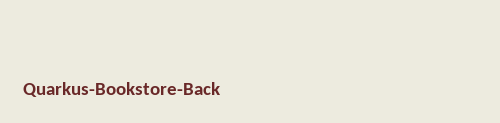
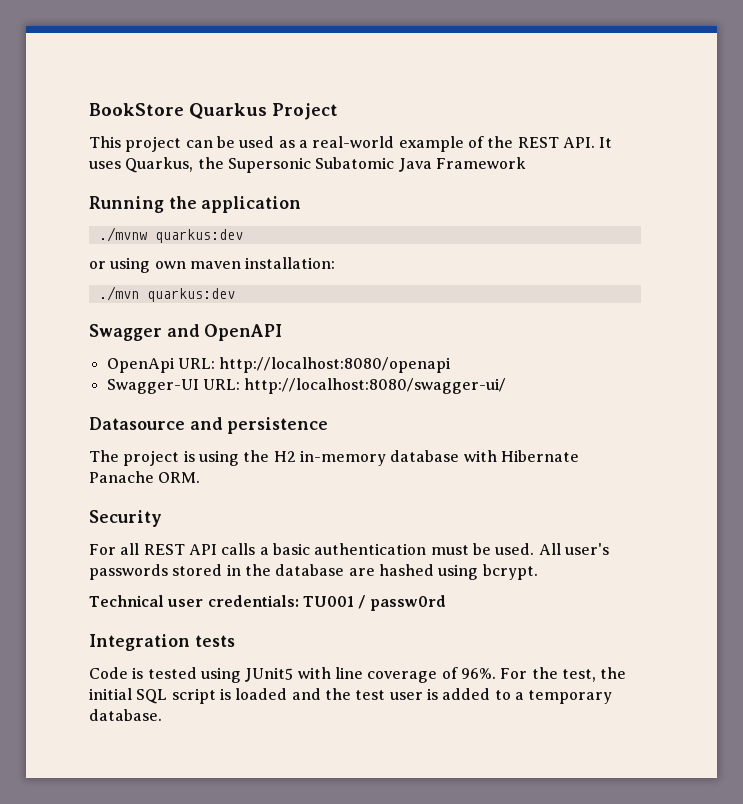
[23,82,220,97] Quarkus-Bookstore-Back -> [89,103,338,120] [89,136,613,152] [89,157,526,173] [89,196,302,213] [98,227,243,243] [89,257,336,273] [98,286,235,302] [89,324,283,341] [106,357,452,373] [106,378,507,394] [89,417,329,434] [89,450,579,466] [89,471,201,483] [89,510,162,527] [89,543,609,555] [89,564,538,580] [89,595,446,611] [89,634,235,651] [89,667,627,683] [89,688,613,704] [89,709,162,721] BookStore Quarkus Project // This project can be used as a real-world example of the REST API. It uses Quarkus, the Supersonic Subatomic Java Framework // Running the application // ./mvnw quarkus:dev // or using own maven installation: // ./mvn quarkus:dev // Swagger and OpenAPI // OpenApi URL: http://localhost:8080/openapi // Swagger-UI URL: http://localhost:8080/swagger-ui/ // Datasource and persistence // The project is using the H2 in-memory database with Hibernate Panache ORM. // Security // For all REST API calls a basic authentication must be used. All user's passwords stored in the database are hashed using bcrypt. // Technical user credentials: TU001 / passw0rd // Integration tests // Code is tested using JUnit5 with line coverage of 96%. For the test, the initial SQL script is loaded and the test user is added to a temporary database.

